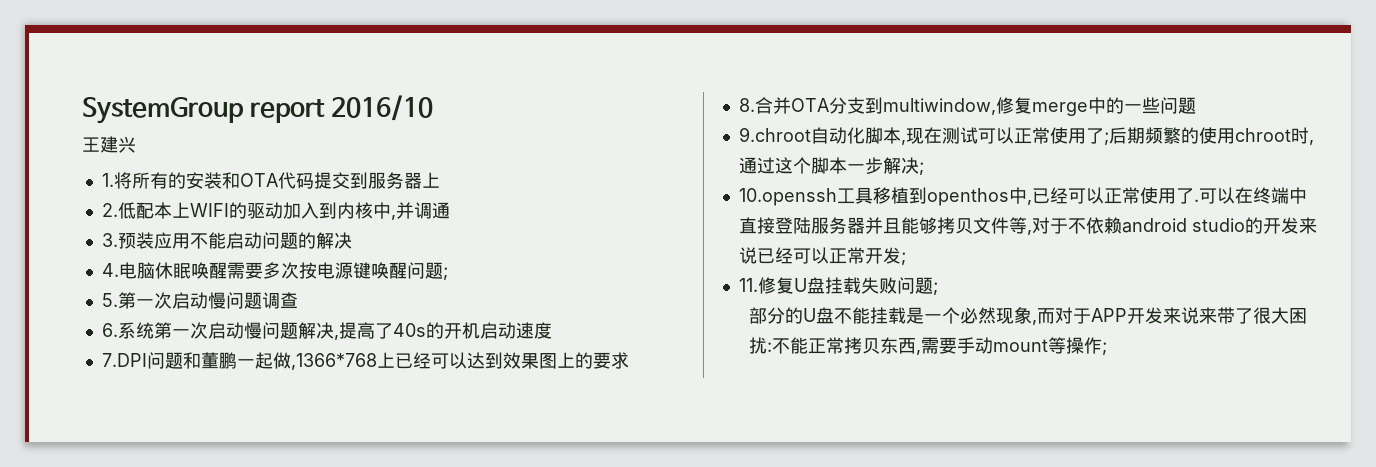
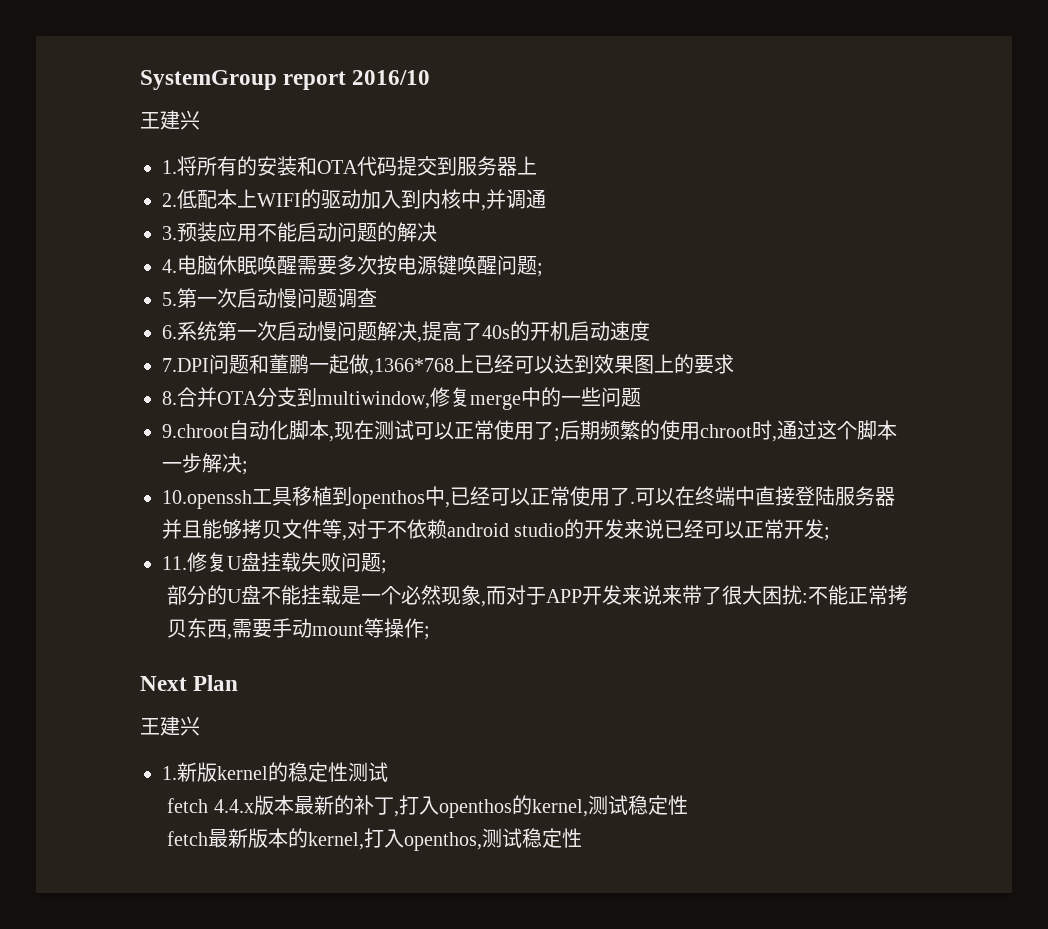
(1108, 348) none -> [140,675,239,691] [140,716,200,736] [162,762,388,782] [167,795,688,818] [167,828,583,851] // Next Plan // 王建兴 // 1.新版kernel的稳定性测试 // fetch 4.4.x版本最新的补丁,打入openthos的kernel,测试稳定性 // fetch最新版本的kernel,打入openthos,测试稳定性

